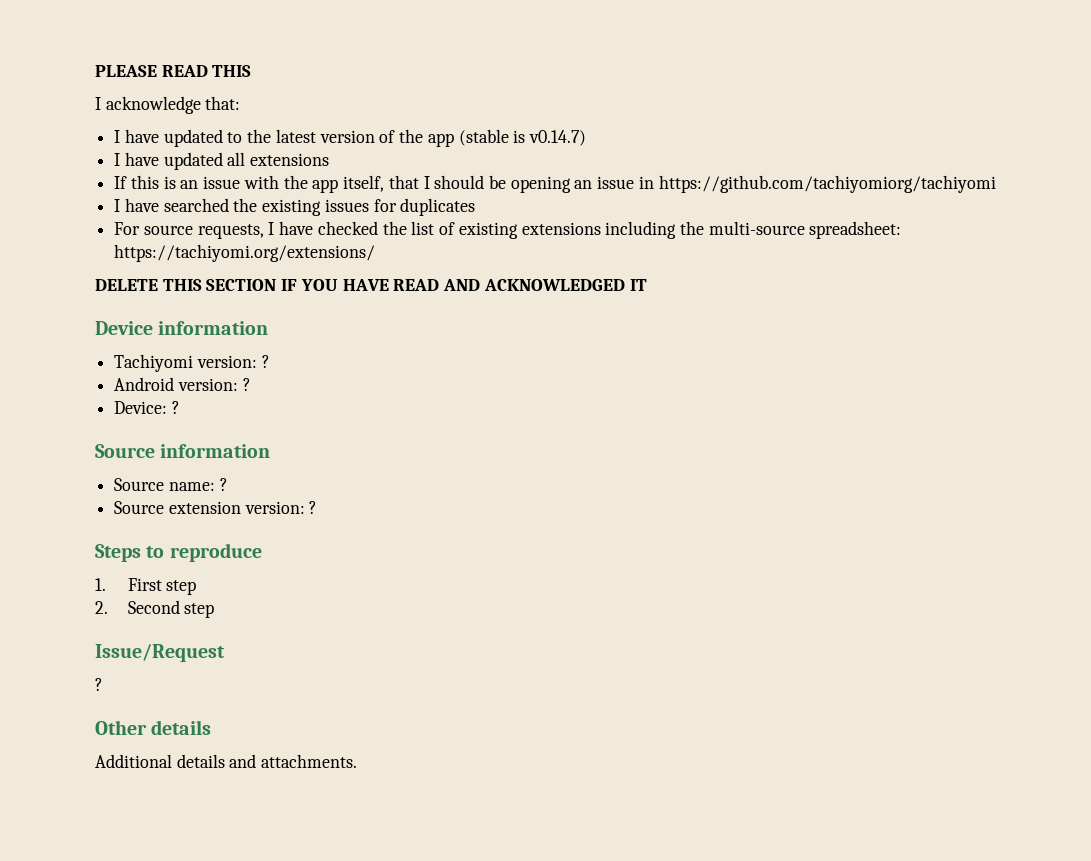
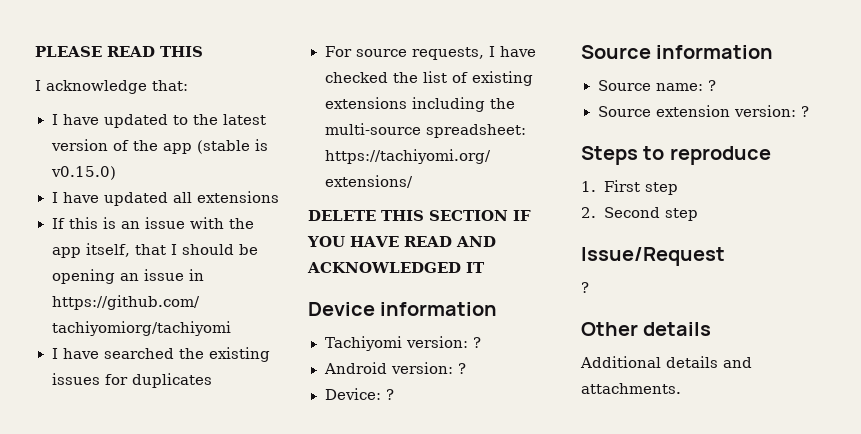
[528,130,586,146] v0.14.7) -> [50,166,116,180] v0.15.0)

